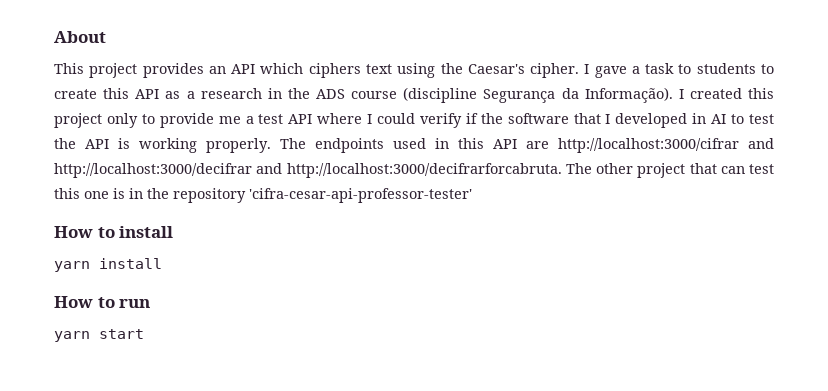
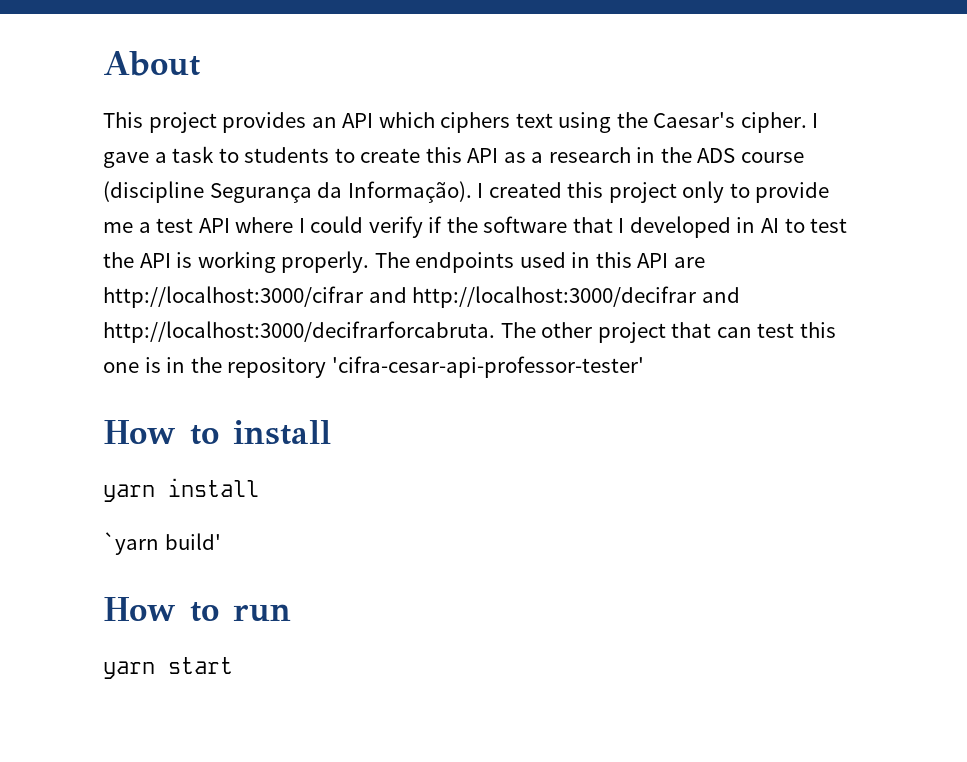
(162, 263) none -> [103,532,221,555] // `yarn build'

